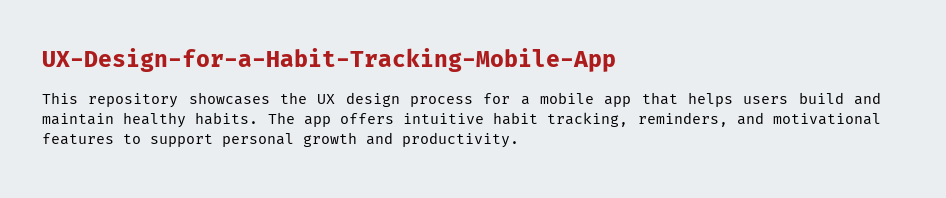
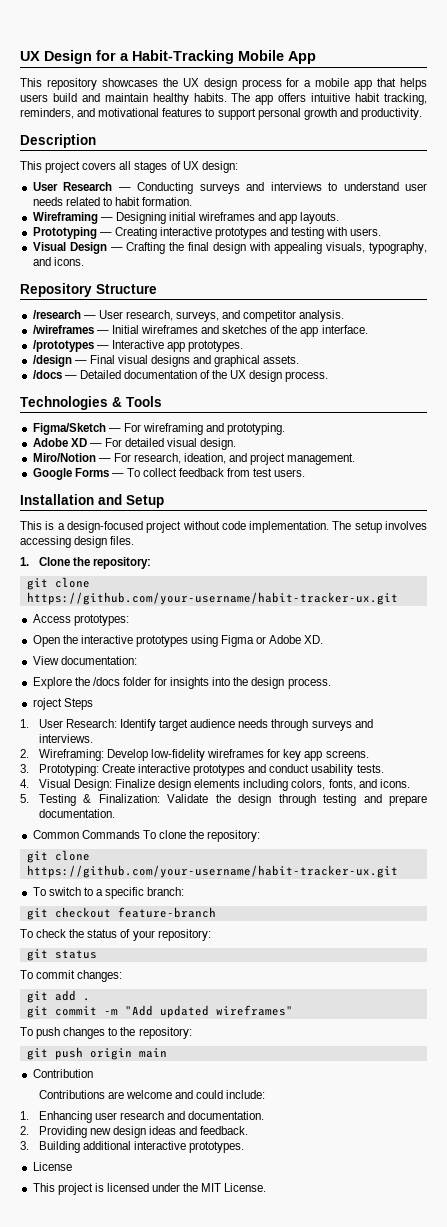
[42,48,616,72] UX-Design-for-a-Habit-Tracking-Mobile-App -> [20,50,316,64] UX Design for a Habit-Tracking Mobile App
(519, 140) none -> [20,134,96,148] [20,161,238,173] [32,182,427,194] [32,197,193,206] [32,212,340,224] [32,227,382,239] [32,242,427,254] [32,257,84,266] [20,283,157,297] [32,310,345,322] [32,325,368,337] [32,340,244,352] [32,355,300,367] [32,370,329,382] [20,396,162,410] [32,423,286,435] [32,438,237,450] [32,453,356,465] [32,468,306,480] [20,494,164,508] [20,521,428,533] [20,536,135,548] [20,557,152,569] [26,577,90,590] [26,592,398,605] [32,614,129,626] [32,635,324,647] [32,656,137,665] [32,677,331,689] [32,698,93,710] [20,719,373,731] [38,734,93,743] [20,749,369,761] [20,764,384,776] [20,779,410,791] [20,794,427,806] [38,809,115,818] [32,830,261,842] [26,850,90,863] [26,865,398,878] [32,887,185,899] [26,907,216,920] [20,929,211,941] [26,949,97,961] [20,970,123,982] [26,990,90,1003] [26,1005,293,1018] [20,1027,192,1039] [26,1047,167,1060] [32,1069,93,1078] [38,1090,266,1099] [20,1111,265,1123] [20,1126,249,1138] [20,1141,245,1153] [32,1162,72,1171] [32,1183,267,1195] // Description // This project covers all stages of UX design: // User Research — Conducting surveys and interviews to understand user needs related to habit formation. // Wireframing — Designing initial wireframes and app layouts. // Prototyping — Creating interactive prototypes and testing with users. // Visual Design — Crafting the final design with appealing visuals, typography, and icons. // Repository Structure // /research — User research, surveys, and competitor analysis. // /wireframes — Initial wireframes and sketches of the app interface. // /prototypes — Interactive app prototypes. // /design — Final visual designs and graphical assets. // /docs — Detailed documentation of the UX design process. // Technologies & Tools // Figma/Sketch — For wireframing and prototyping. // Adobe XD — For detailed visual design. // Miro/Notion — For research, ideation, and project management. // Google Forms — To collect feedback from test users. // Installation and Setup // This is a design-focused project without code implementation. The setup involves accessing design files. // 1. Clone the repository: // git clone https://github.com/your-username/habit-tracker-ux.git // Access prototypes: // Open the interactive prototypes using Figma or Adobe XD. // View documentation: // Explore the /docs folder for insights into the design process. // roject Steps // 1. User Research: Identify target audience needs through surveys and interviews. // 2. Wireframing: Develop low-fidelity wireframes for key app screens. // 3. Prototyping: Create interactive prototypes and conduct usability tests. // 4. Visual Design: Finalize design elements including colors, fonts, and icons. // 5. Testing & Finalization: Validate the design through testing and prepare documentation. // Common Commands To clone the repository: // git clone https://github.com/your-username/habit-tracker-ux.git // To switch to a specific branch: // git checkout feature-branch // To check the status of your repository: // git status // To commit changes: // git add . // git commit -m "Add updated wireframes" // To push changes to the repository: // git push origin main // Contribution // Contributions are welcome and could include: // 1. Enhancing user research and documentation. // 2. Providing new design ideas and feedback. // 3. Building additional interactive prototypes. // License // This project is licensed under the MIT License.

